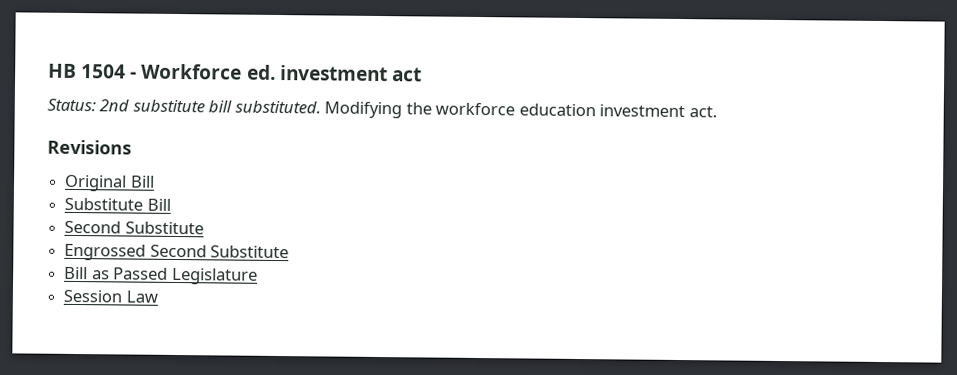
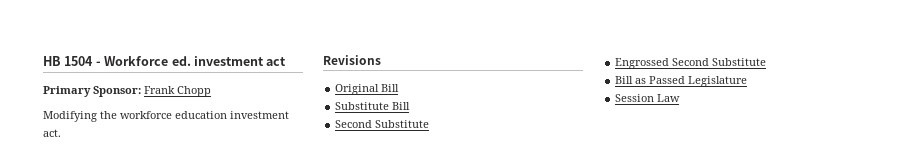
[47,98,321,114] Status: 2nd substitute bill substituted. -> [43,86,211,97] Primary Sponsor: Frank Chopp //

